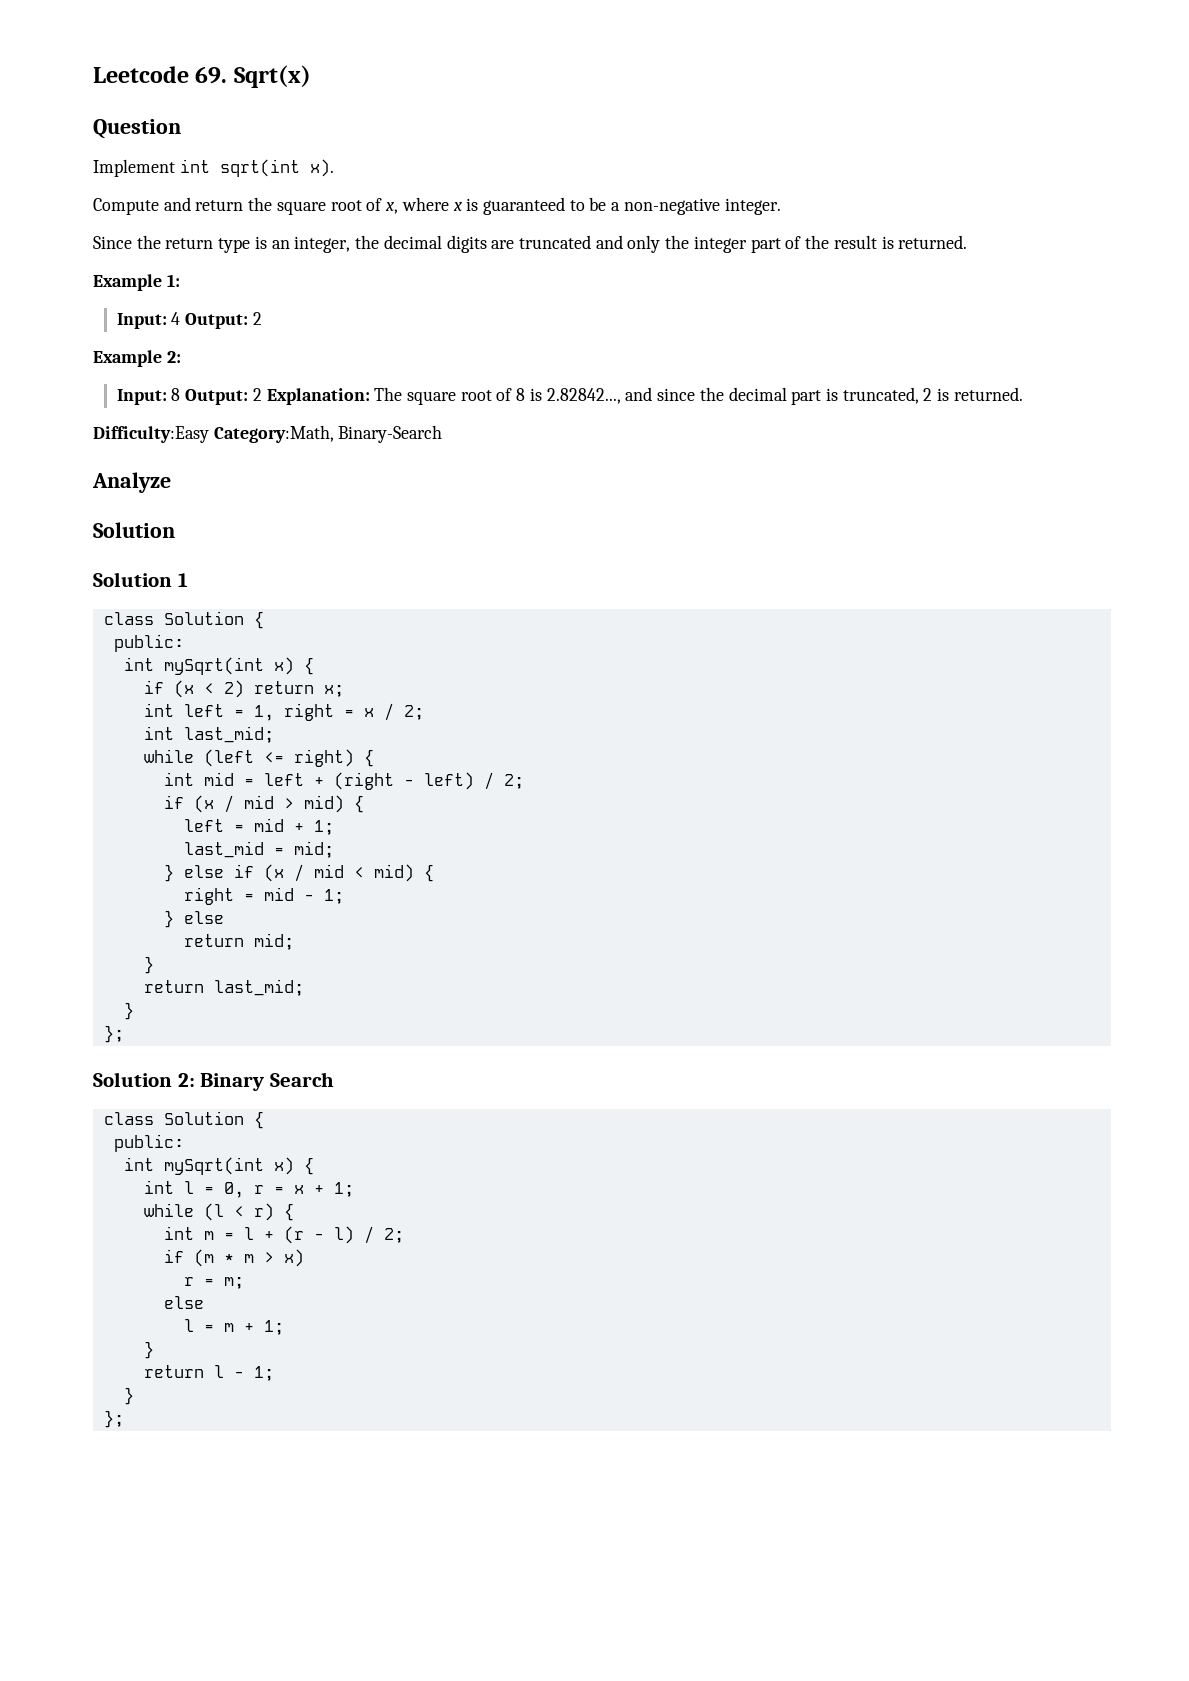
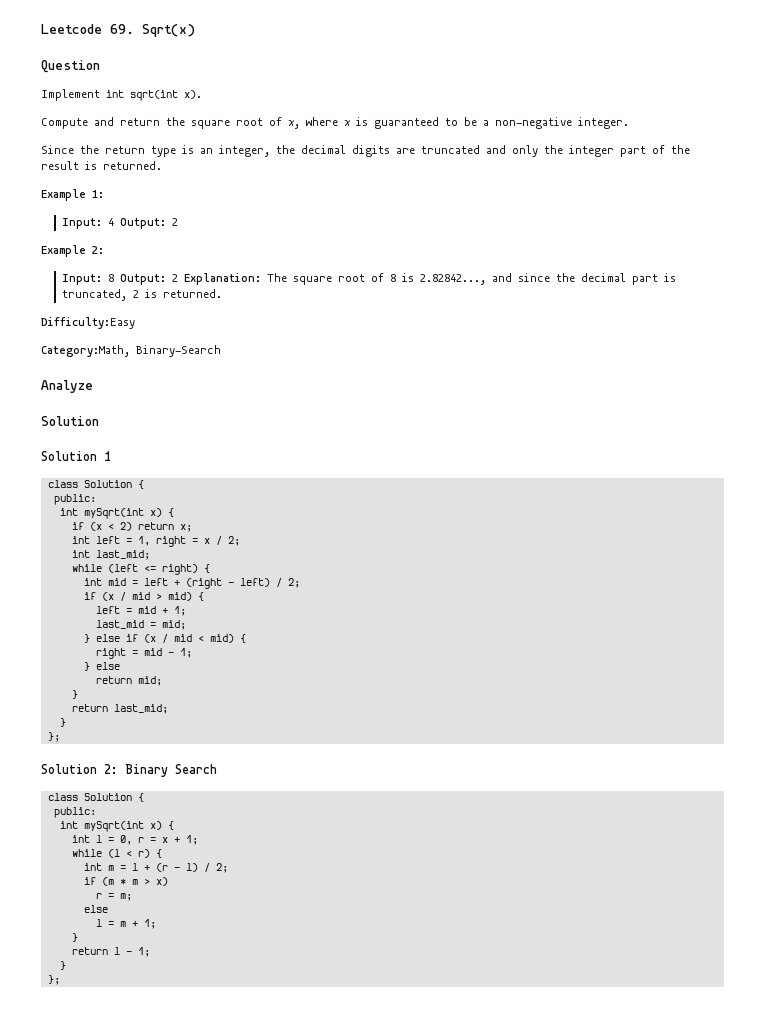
(209, 434) none -> (135, 323) //

